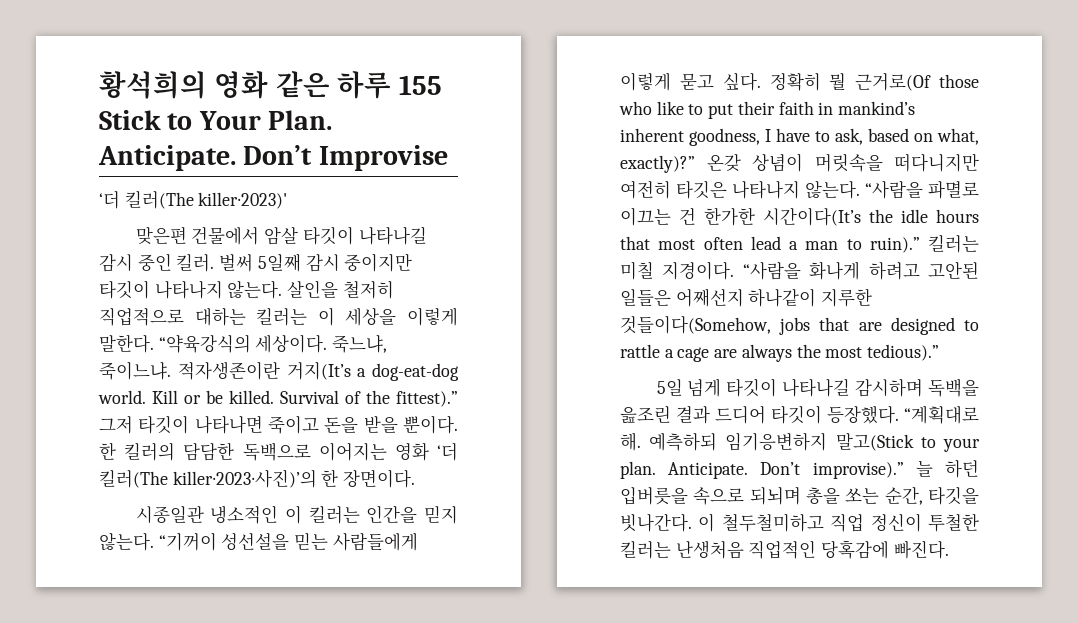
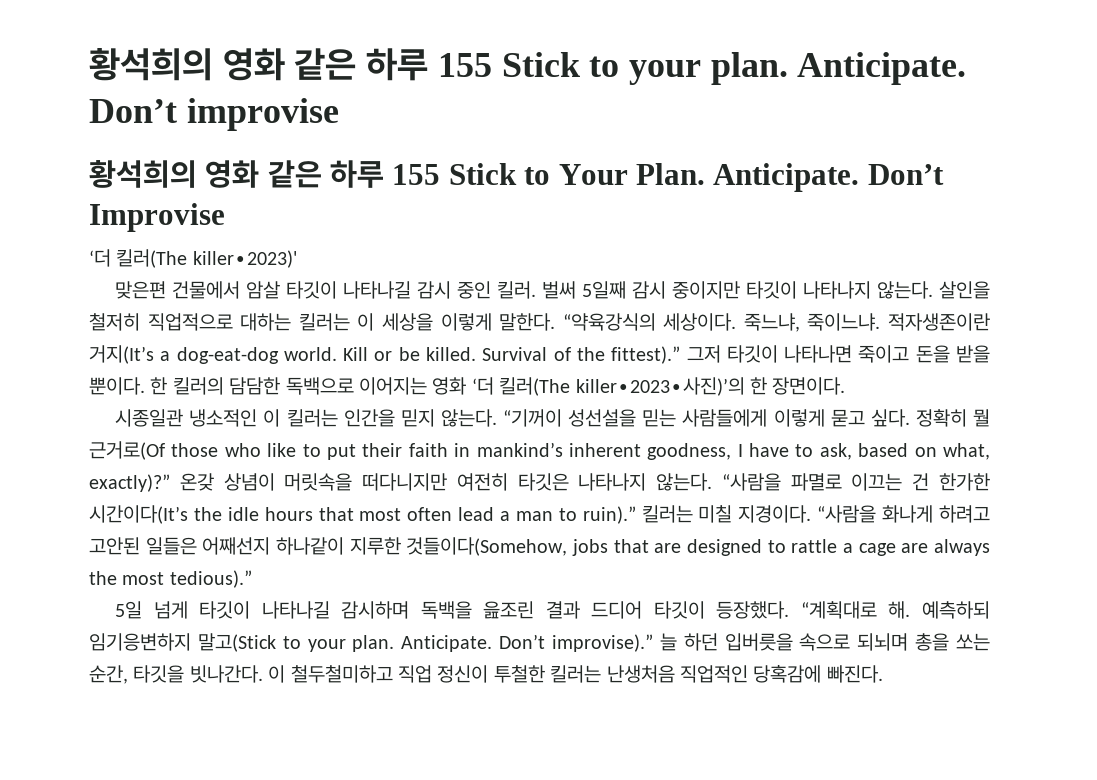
[99,71,442,99] [99,110,193,130] 황석희의 영화 같은 하루 155 Stick to -> [89,48,967,85] [89,98,339,131] [89,160,551,188] 황석희의 영화 같은 하루 155 Stick to your plan. Anticipate. Don’t improvise // 황석희의 영화 같은 하루 155 Stick to

